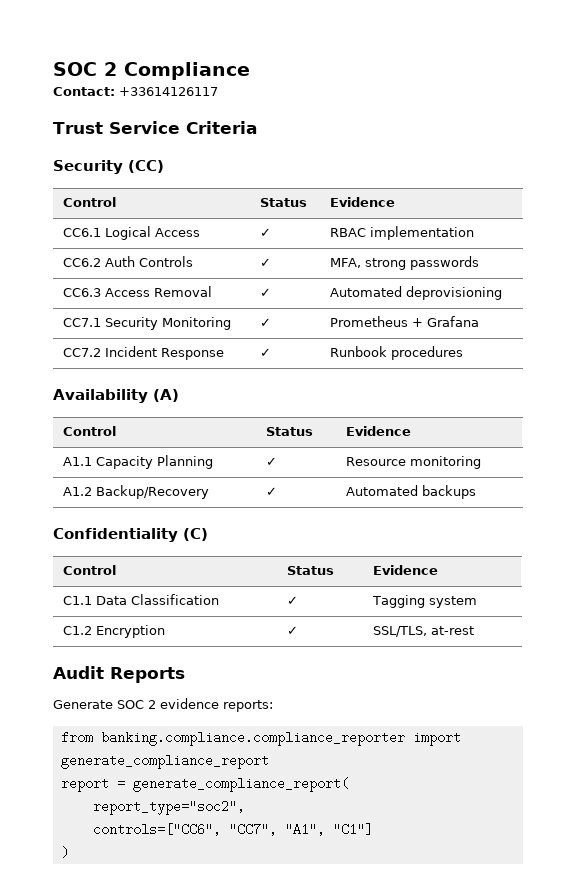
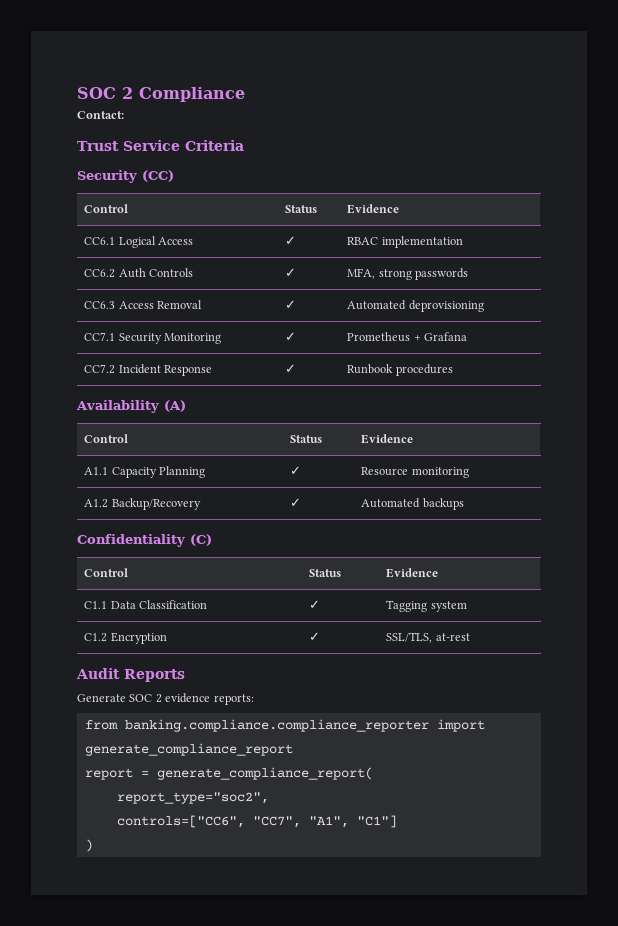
[119,87,218,96] +33614126117 -> (124, 115) none

